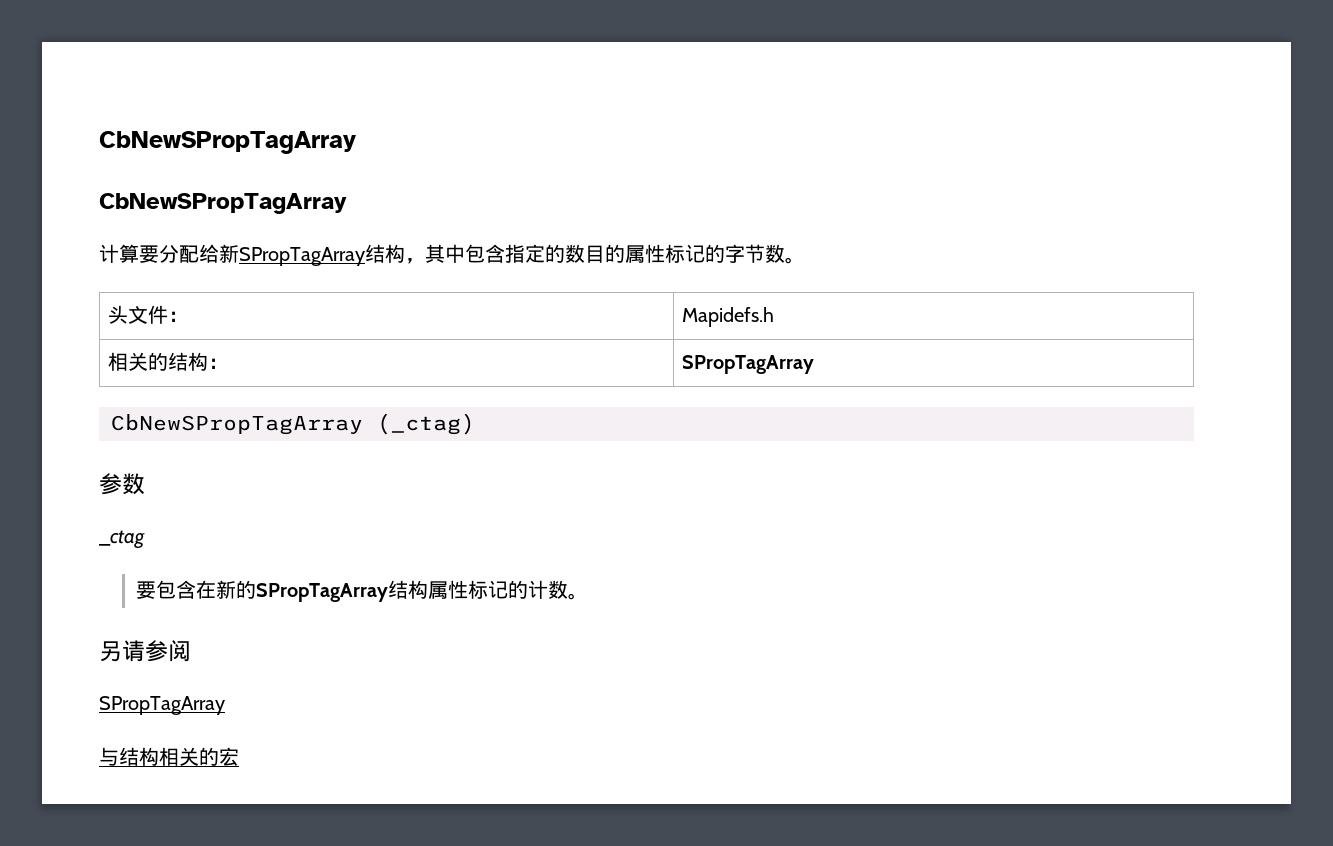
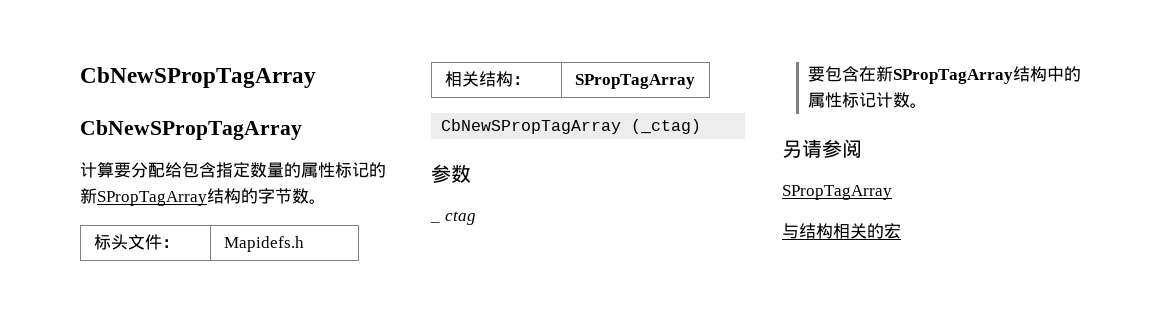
[219,244,465,266] 新SPropTagArray结构，其中 -> (182, 170) none
[544,244,605,263] 的数目 -> [250,162,284,178] 数量
(725, 253) none -> [80,188,258,206] 新SPropTagArray结构的
(805, 260) none -> [93,234,111,250] 标
[148,352,169,371] 的 -> (479, 79) none
[99,530,145,549] _ctag -> [430,211,476,225] _ ctag
[236,580,529,602] 的SPropTagArray结构属性标记的 -> [893,66,1082,84] [808,92,877,108] SPropTagArray结构中的属性标记

